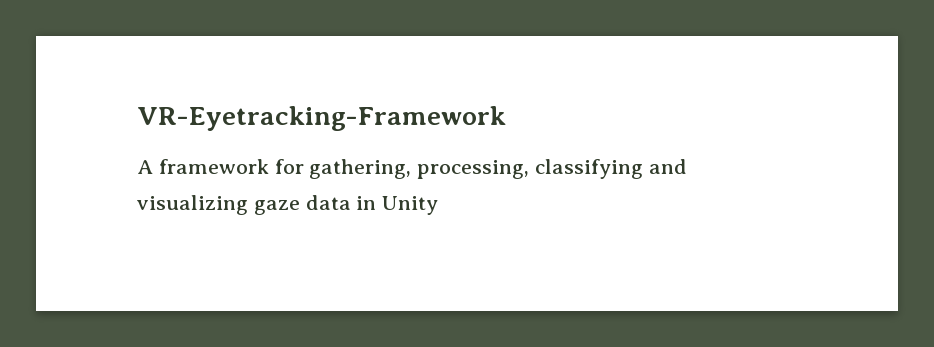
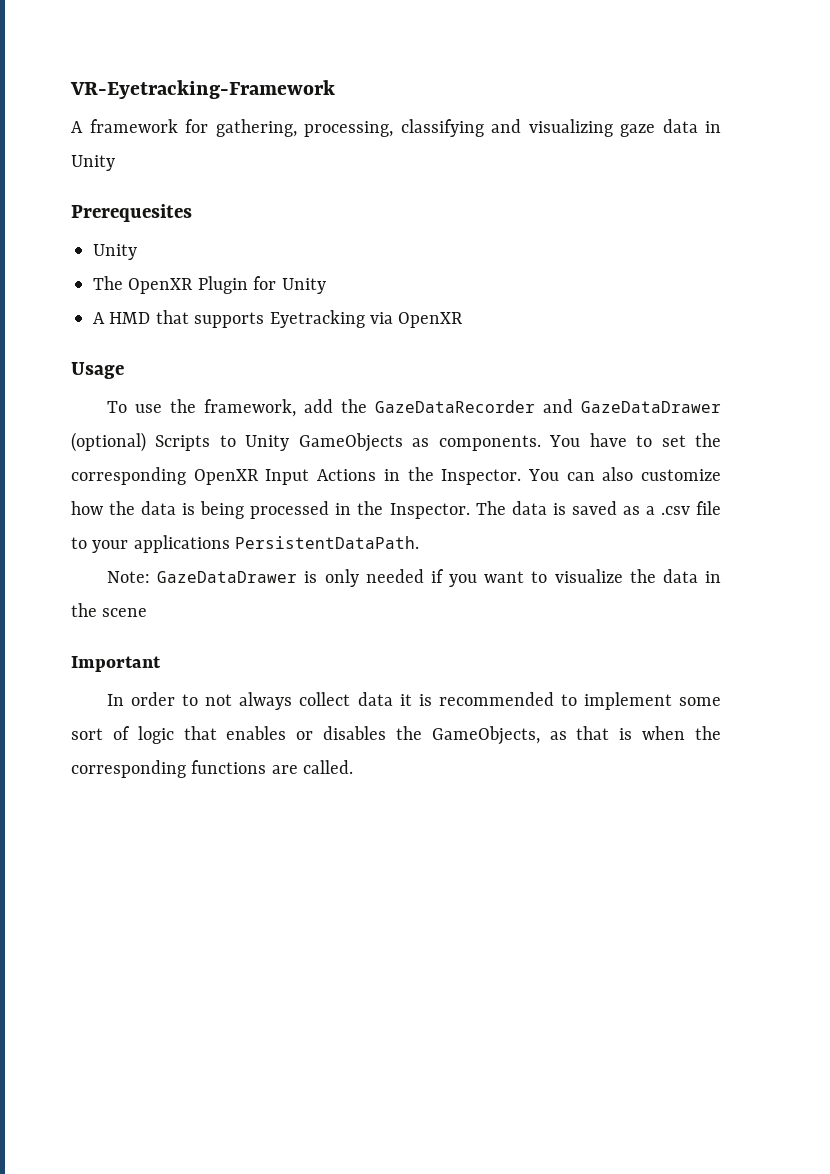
(439, 205) none -> [71,204,192,222] [93,244,137,260] [93,276,326,294] [93,310,464,328] [71,362,124,379] [107,399,721,417] [71,432,722,452] [71,467,721,485] [71,501,721,519] [71,535,420,553] [107,569,721,587] [71,603,148,617] [71,656,161,672] [107,692,722,710] [71,726,721,745] [71,760,354,778] // Prerequesites // Unity // The OpenXR Plugin for Unity // A HMD that supports Eyetracking via OpenXR // Usage // To use the framework, add the GazeDataRecorder and GazeDataDrawer (optional) Scripts to Unity GameObjects as components. You have to set the corresponding OpenXR Input Actions in the Inspector. You can also customize how the data is being processed in the Inspector. The data is saved as a .csv file to your applications PersistentDataPath. // Note: GazeDataDrawer is only needed if you want to visualize the data in the scene // Important // In order to not always collect data it is recommended to implement some sort of logic that enables or disables the GameObjects, as that is when the corresponding functions are called.

